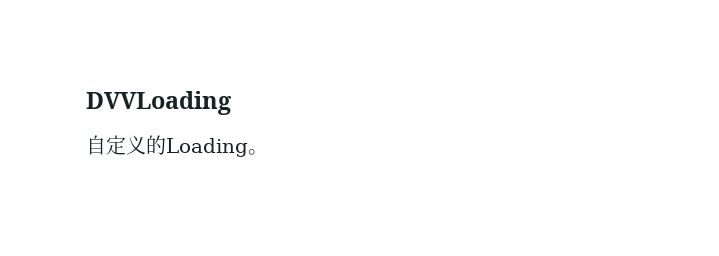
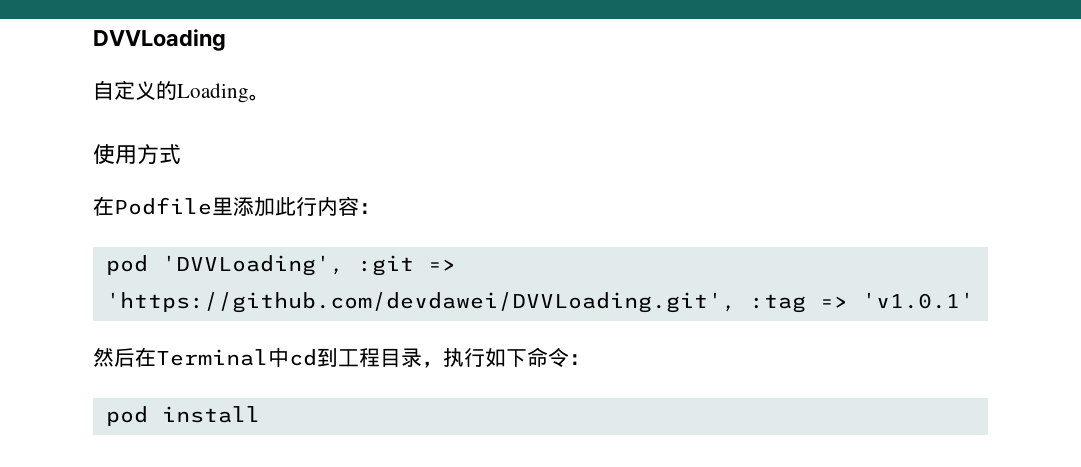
(268, 152) none -> [93,144,181,164] [93,196,380,217] [105,255,456,276] [105,292,974,313] [93,347,590,368] [105,406,260,426] // 使用方式 // 在Podfile里添加此行内容： // pod 'DVVLoading', :git => 'https://github.com/devdawei/DVVLoading.git', :tag => 'v1.0.1' // 然后在Terminal中cd到工程目录，执行如下命令： // pod install

